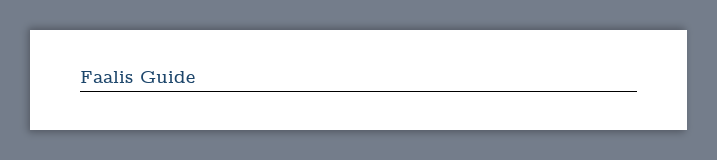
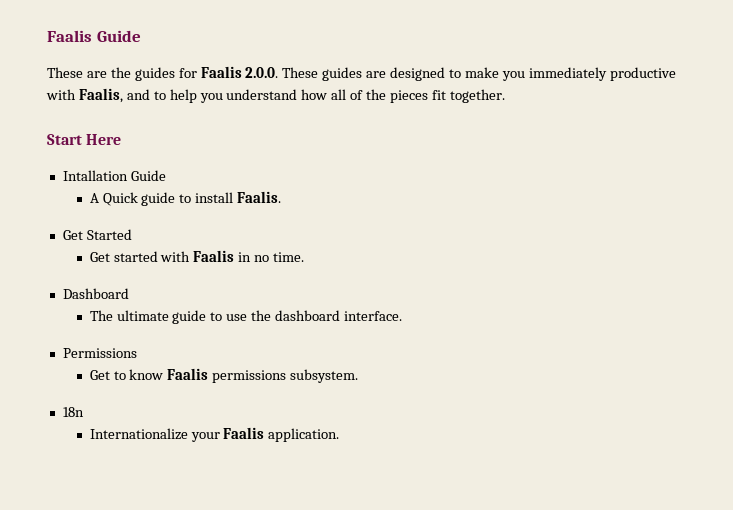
(195, 77) none -> [47,66,676,81] [46,88,505,103] [47,134,122,145] [62,170,166,181] [89,191,282,206] [62,229,132,240] [89,250,305,262] [62,288,129,299] [89,310,403,324] [62,348,137,358] [89,368,359,383] [62,407,84,417] [89,427,340,442] // These are the guides for Faalis 2.0.0. These guides are designed to make you immediately productive with Faalis, and to help you understand how all of the pieces fit together. // Start Here // Intallation Guide // A Quick guide to install Faalis. // Get Started // Get started with Faalis in no time. // Dashboard // The ultimate guide to use the dashboard interface. // Permissions // Get to know Faalis permissions subsystem. // 18n // Internationalize your Faalis application.

